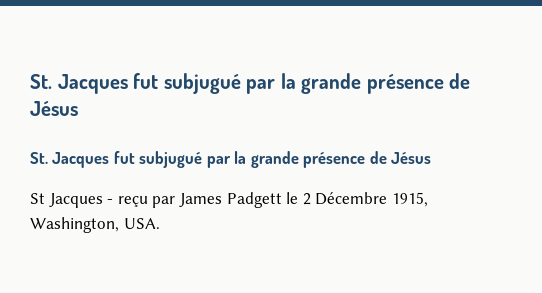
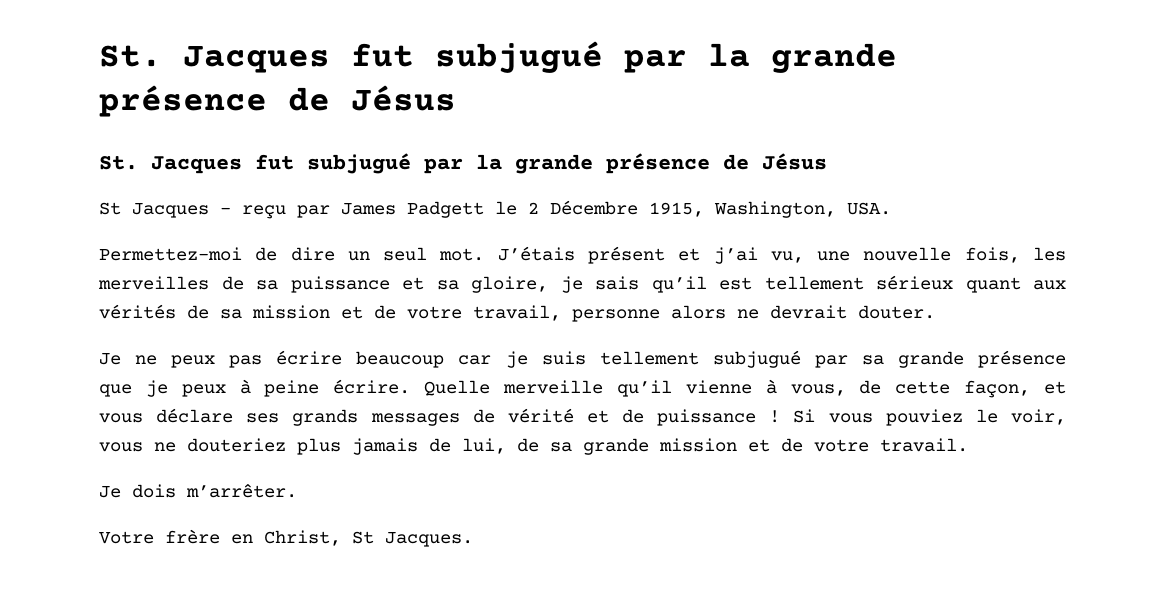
(160, 223) none -> [99,246,1067,264] [98,275,1066,293] [99,304,935,322] [99,350,1066,368] [99,379,1066,398] [99,408,1066,426] [99,438,968,455] [99,484,297,498] [99,529,473,547] // Permettez-moi de dire un seul mot. J’étais présent et j’ai vu, une nouvelle fois, les merveilles de sa puissance et sa gloire, je sais qu’il est tellement sérieux quant aux vérités de sa mission et de votre travail, personne alors ne devrait douter. // Je ne peux pas écrire beaucoup car je suis tellement subjugué par sa grande présence que je peux à peine écrire. Quelle merveille qu’il vienne à vous, de cette façon, et vous déclare ses grands messages de vérité et de puissance ! Si vous pouviez le voir, vous ne douteriez plus jamais de lui, de sa grande mission et de votre travail. // Je dois m’arrêter. // Votre frère en Christ, St Jacques.

